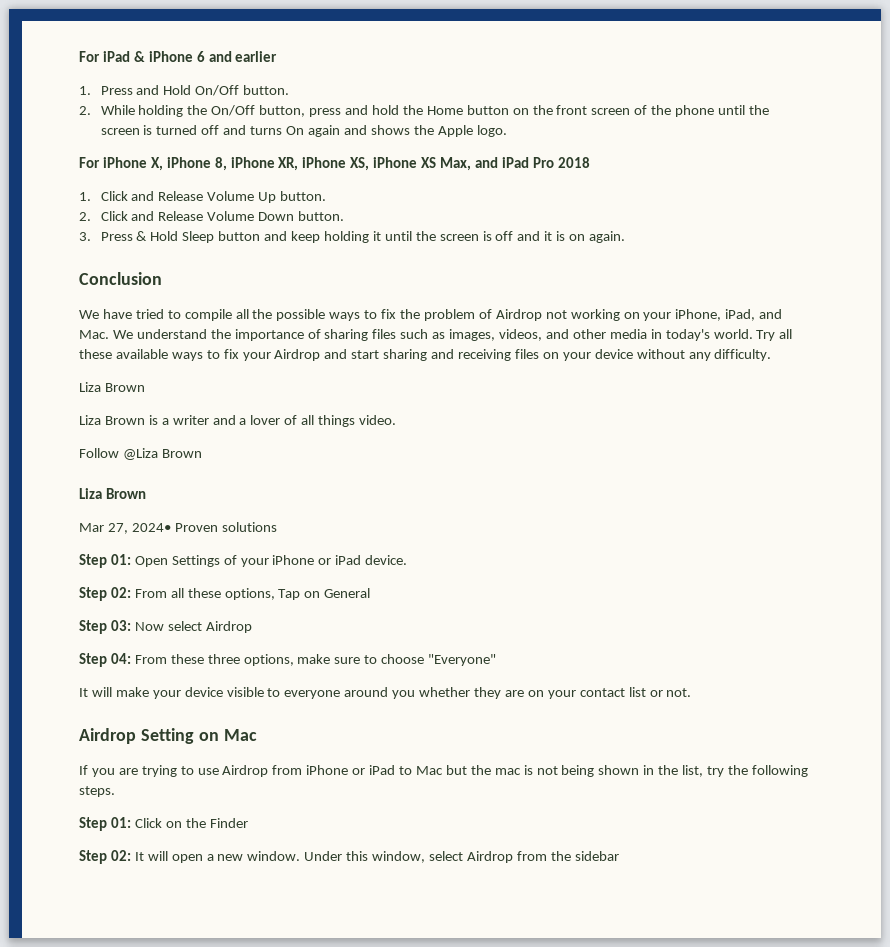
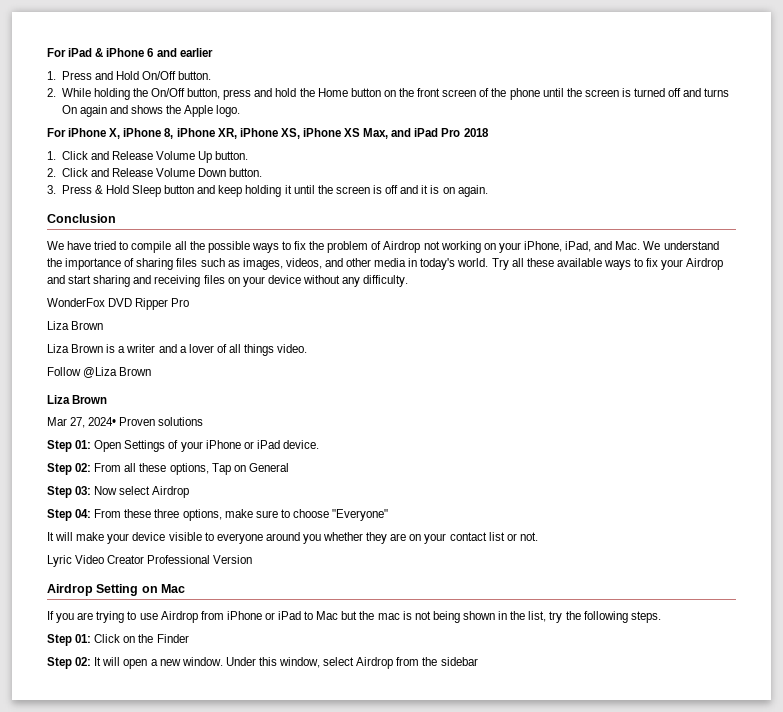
(772, 355) none -> [47,298,190,310] // WonderFox DVD Ripper Pro
(692, 692) none -> [47,555,253,567] // Lyric Video Creator Professional Version

